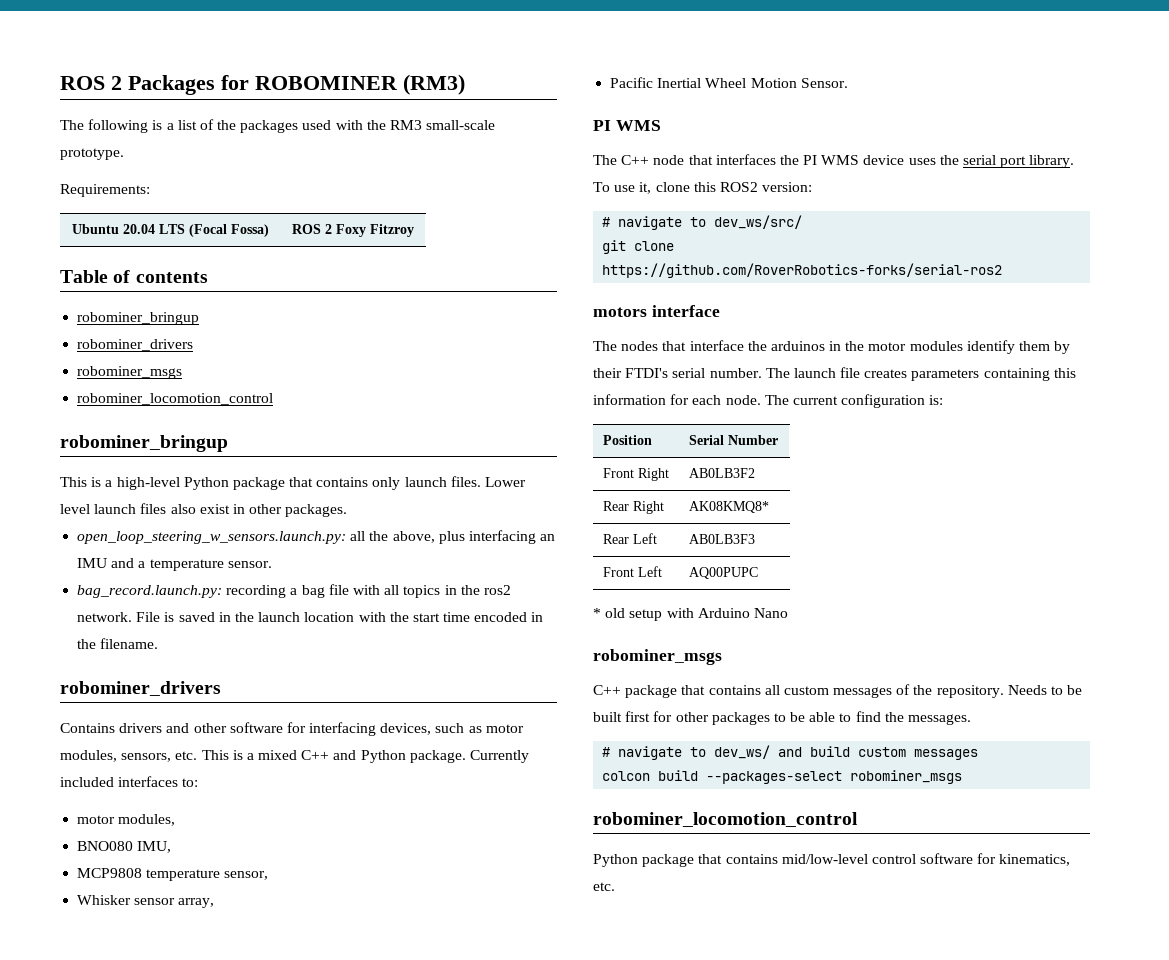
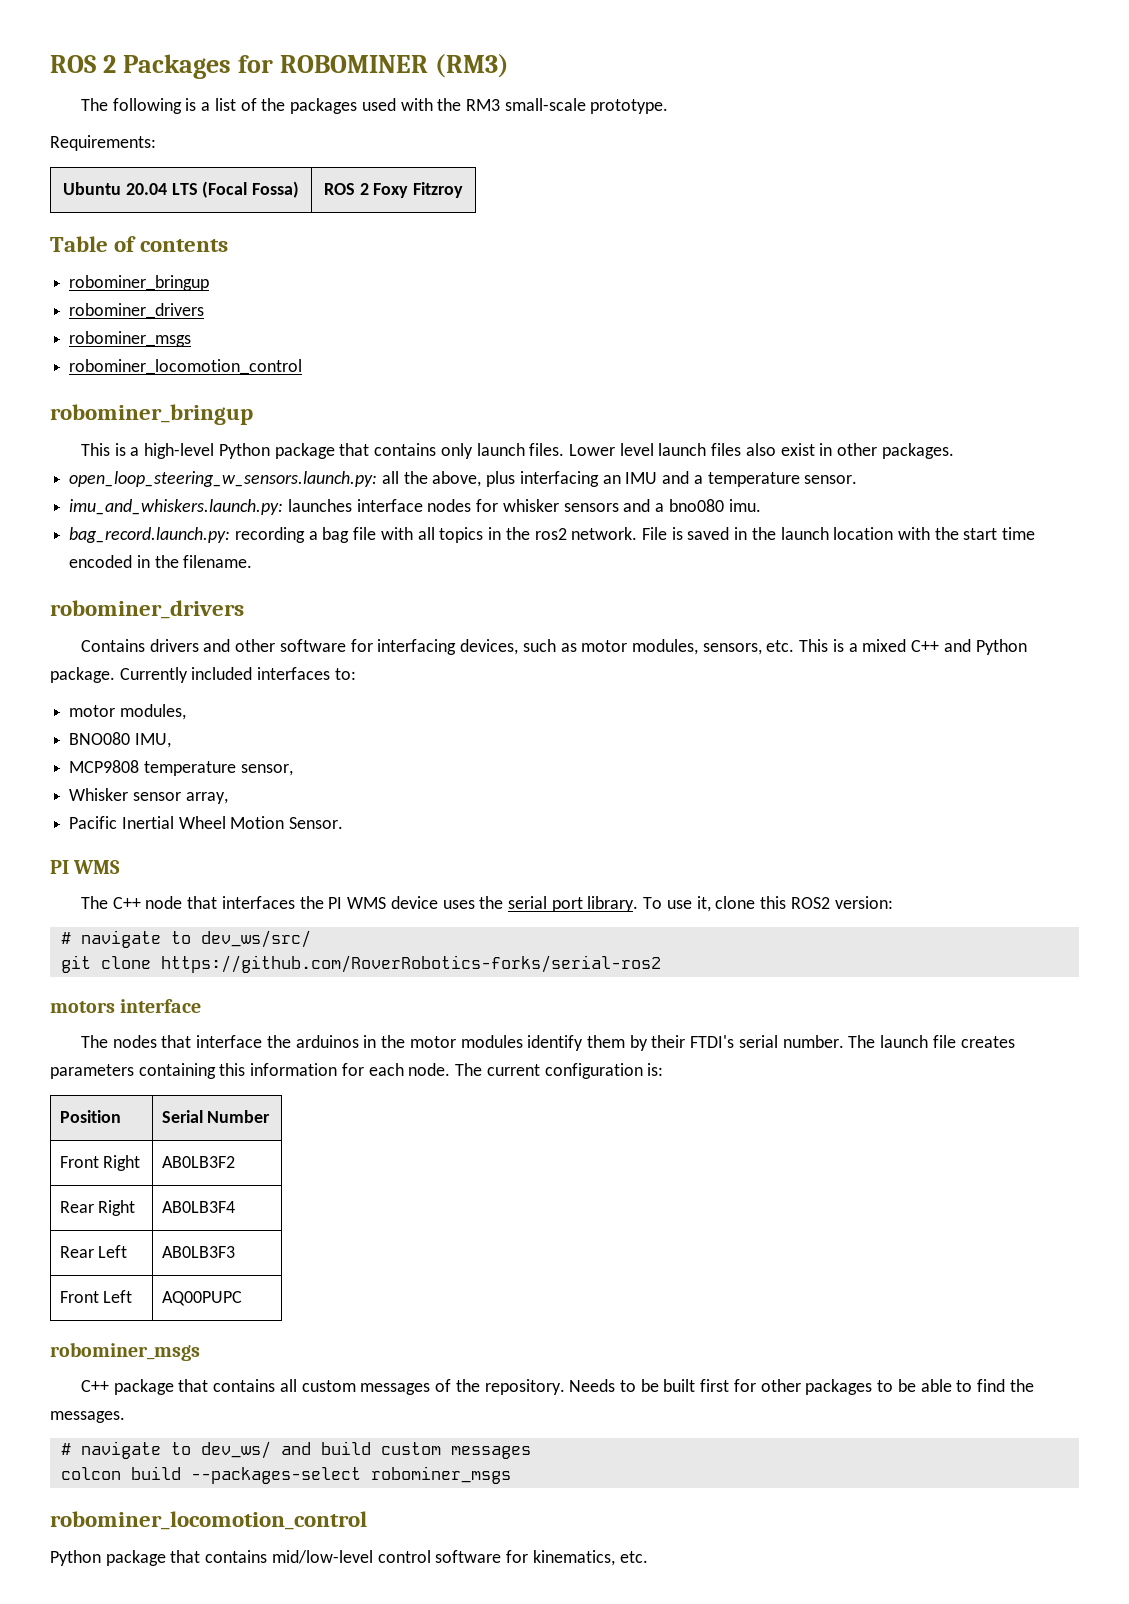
(272, 564) none -> [69,499,761,515] // imu_and_whiskers.launch.py: launches interface nodes for whisker sensors and a bno080 imu.
[688,501,769,513] AK08KMQ8* -> [161,1201,235,1213] AB0LB3F4
[593,608,788,621] // * old setup with Arduino Nano -> (242, 1298) none

